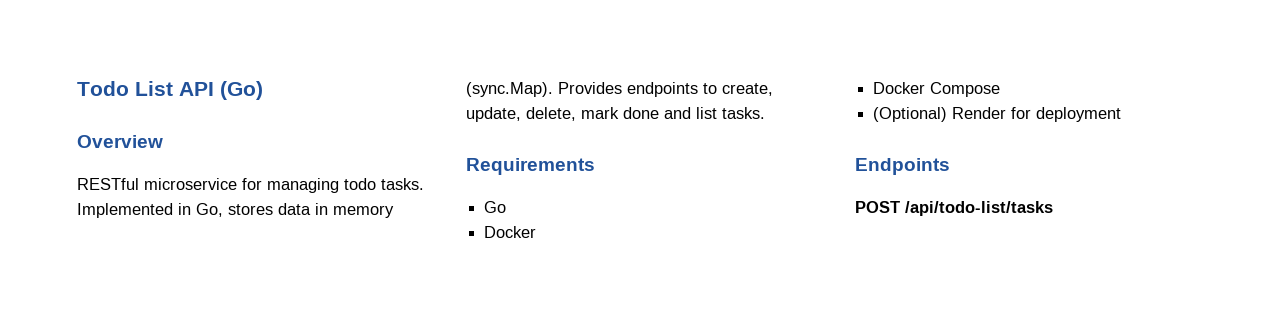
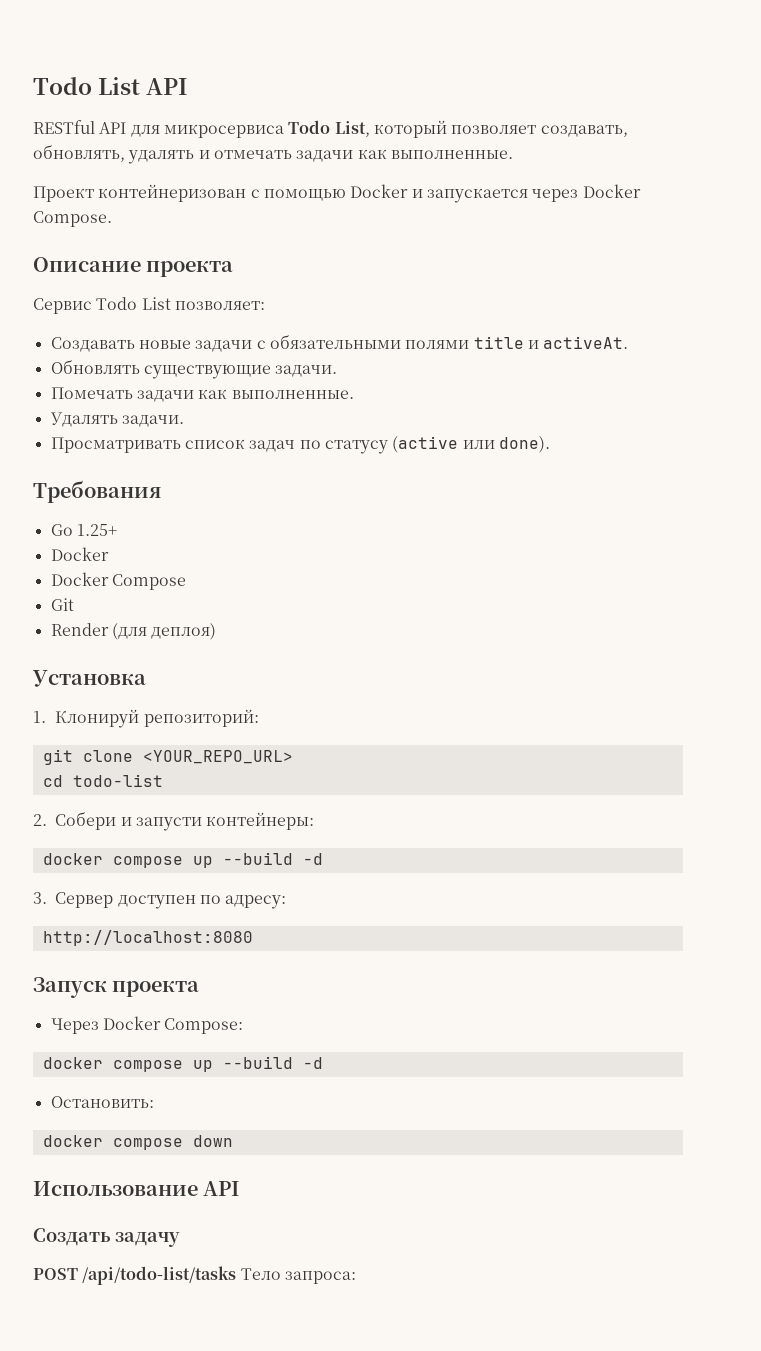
[220,81,263,100] [77,135,163,148] (Go) // Overview -> (189, 86) none
[144,178,424,193] [77,203,394,218] [466,82,773,97] [466,107,765,122] [466,158,595,175] microservice for managing todo tasks. Implemented in Go, stores data in memory (sync.Map). Provides endpoints to create, update, delete, mark done and list tasks. // Requirements -> [99,120,628,138] [33,144,513,164] [33,184,641,203] [33,211,112,227] [33,257,234,277] [33,297,265,314] [50,334,629,352] [50,359,338,379] [50,387,354,402] [49,412,184,427] [50,436,550,454] [33,480,161,503] API для микросервиса Todo List, который позволяет создавать, обновлять, удалять и отмечать задачи как выполненные. // Проект контейнеризован с помощью Docker и запускается через Docker Compose. // Описание проекта // Сервис Todo List позволяет: // Создавать новые задачи с обязательными полями title и activeAt. // Обновлять существующие задачи. // Помечать задачи как выполненные. // Удалять задачи. // Просматривать список задач по статусу (active или done). // Требования
(507, 207) none -> [76,524,117,536] 1.25+
[873,107,1122,122] [855,158,950,175] (Optional) Render for deployment // Endpoints -> [50,598,74,611] [50,623,217,640] [33,670,146,687] [33,709,259,728] [42,749,293,765] [42,774,163,787] [33,811,315,831] [42,852,323,868] [33,892,287,909] [42,930,253,946] [33,977,200,998] [50,1016,244,1034] [42,1056,323,1072] [50,1096,154,1108] [42,1135,233,1150] [33,1181,241,1196] [33,1228,180,1247] Git // Render (для деплоя) // Установка // 1. Клонируй репозиторий: // git clone <YOUR_REPO_URL> // cd todo-list // 2. Собери и запусти контейнеры: // docker compose up --build -d // 3. Сервер доступен по адресу: // http://localhost:8080 // Запуск проекта // Через Docker Compose: // docker compose up --build -d // Остановить: // docker compose down // Использование API // Создать задачу
(1053, 208) none -> [240,1268,356,1284] Тело запроса:

